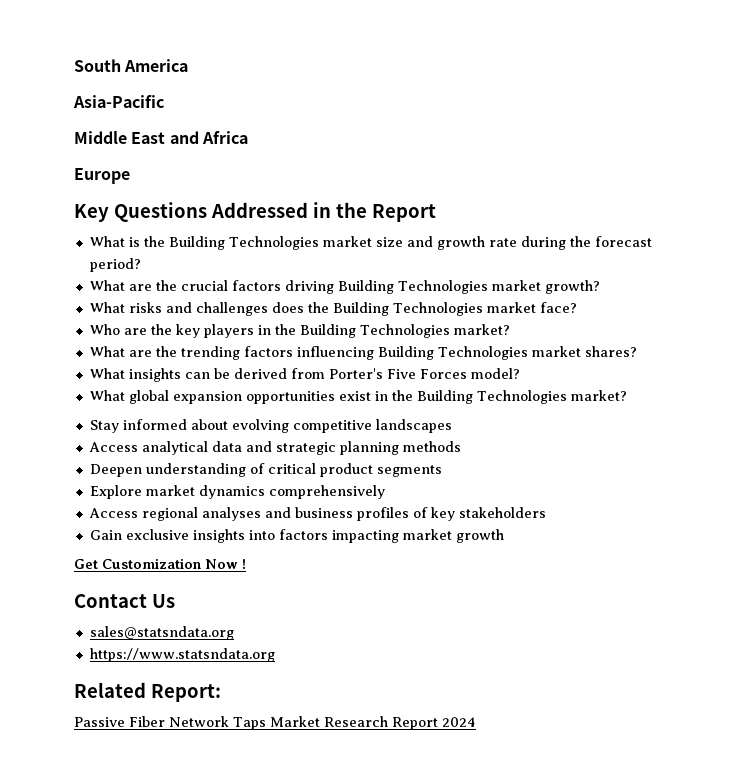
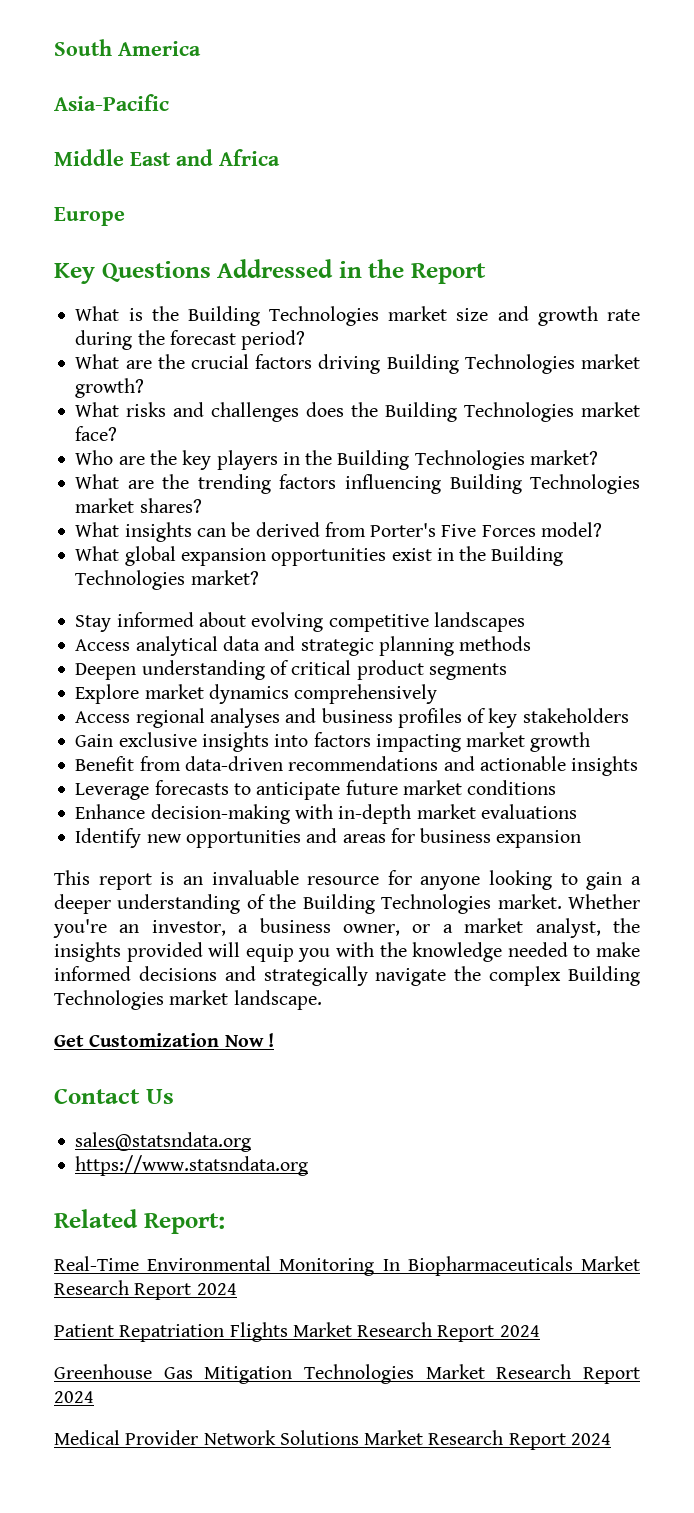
(504, 536) none -> [75,756,639,776] [75,780,557,800] [75,804,577,824] [75,828,582,848] [54,870,641,890] [54,894,640,914] [53,918,640,938] [54,942,641,962] [54,966,640,986] [54,990,322,1010] // Benefit from data-driven recommendations and actionable insights // Leverage forecasts to anticipate future market conditions // Enhance decision-making with in-depth market evaluations // Identify new opportunities and areas for business expansion // This report is an invaluable resource for anyone looking to gain a deeper understanding of the Building Technologies market. Whether you're an investor, a business owner, or a market analyst, the insights provided will equip you with the knowledge needed to make informed decisions and strategically navigate the complex Building Technologies market landscape.
[74,716,476,730] Passive Fiber Network Taps Market Research Report 2024 -> [54,1256,640,1276] [54,1280,237,1300] [54,1322,540,1342] [54,1364,640,1384] [54,1391,94,1403] [54,1430,611,1450] Real-Time Environmental Monitoring In Biopharmaceuticals Market Research Report 2024 // Patient Repatriation Flights Market Research Report 2024 // Greenhouse Gas Mitigation Technologies Market Research Report 2024 // Medical Provider Network Solutions Market Research Report 2024

